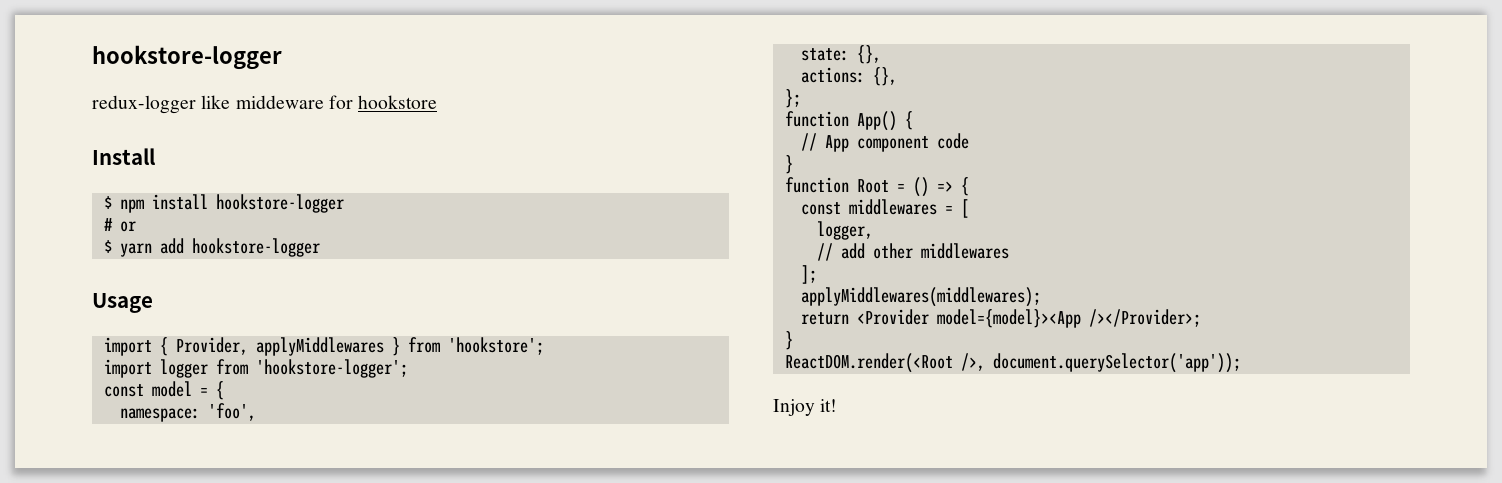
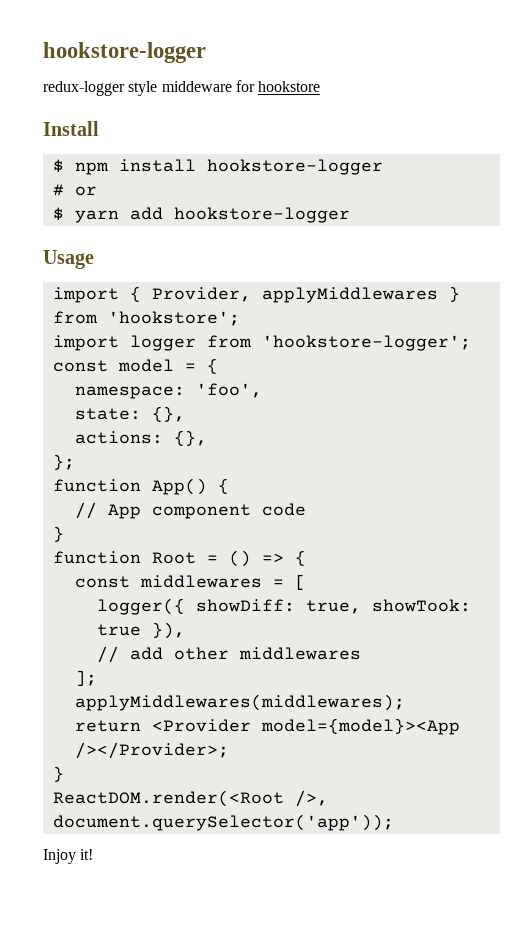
[201,95,231,109] like -> [128,81,158,96] style
[816,221,873,240] logger, -> [96,598,471,615] [96,622,185,639] logger({ showDiff: true, showTook: true }),

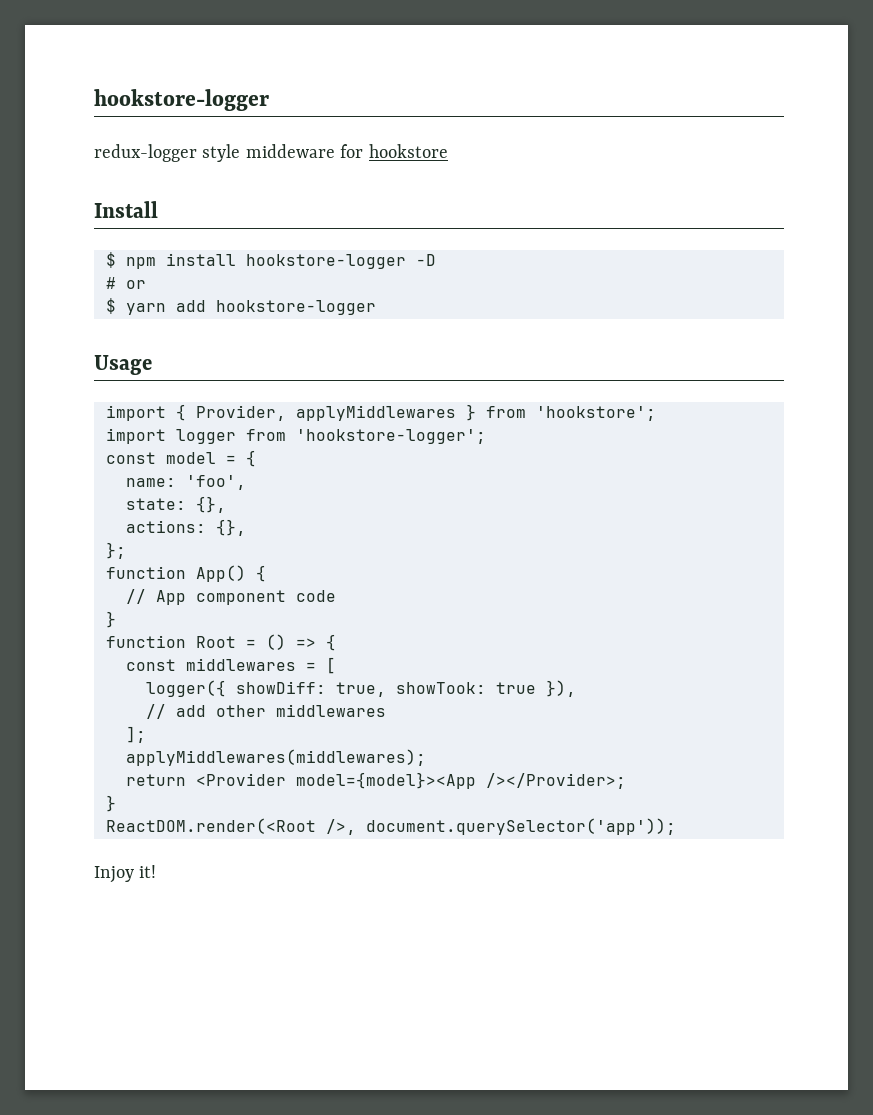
(383, 167) none -> [416,254,436,266] -D
[74,386,185,399] namespace: -> [126,478,176,487] name:

